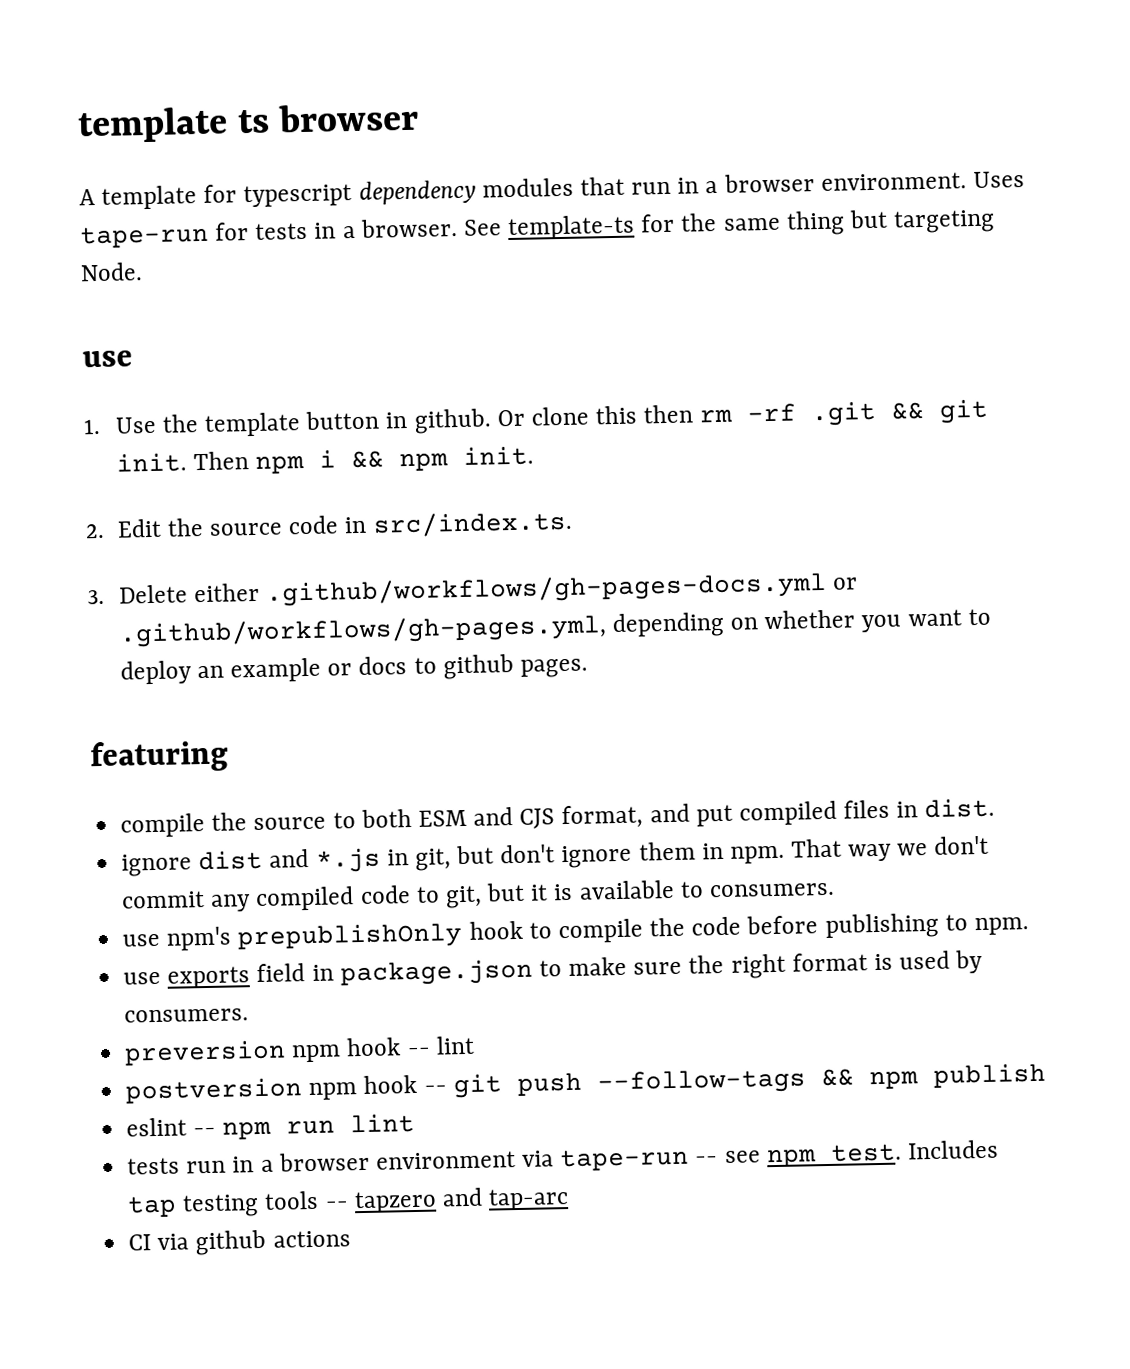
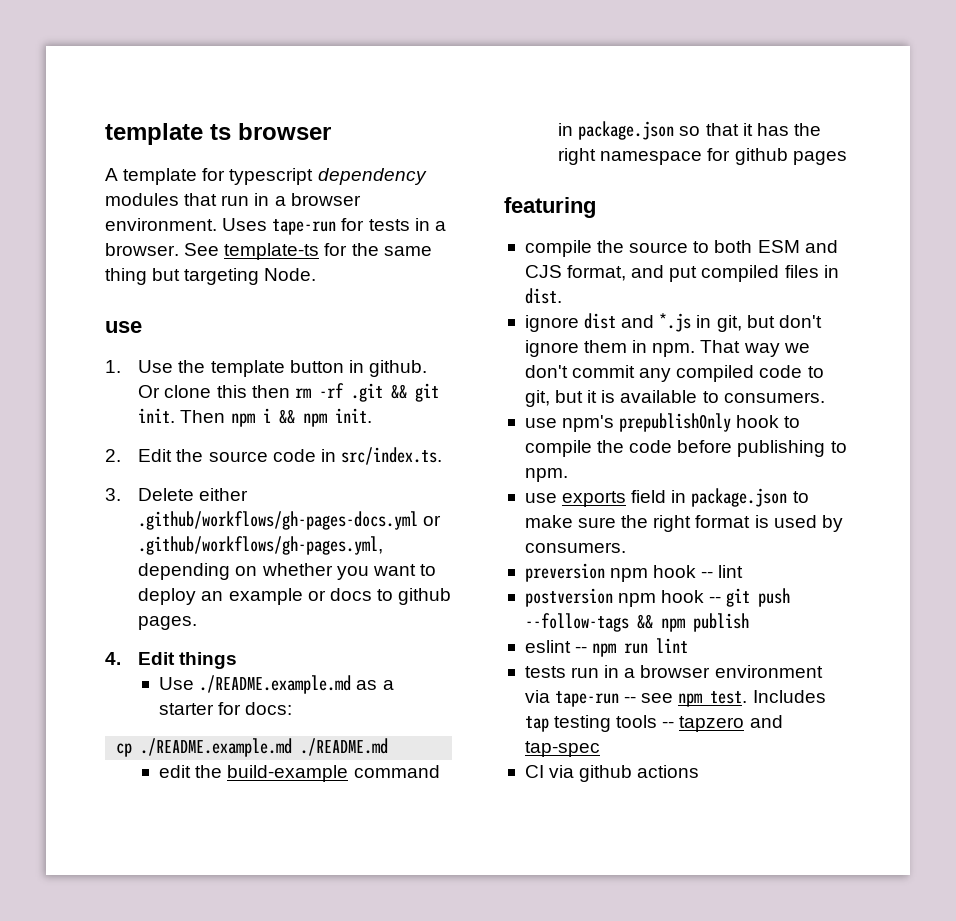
(588, 668) none -> [105,652,238,669] [159,675,394,694] [159,702,293,715] [116,738,389,757] [159,765,440,782] [558,121,821,140] [558,148,847,165] // 4. Edit things // Use ./README.example.md as a starter for docs: // cp ./README.example.md ./README.md // edit the build-example command in package.json so that it has the right namespace for github pages
[488,1188,570,1211] tap-arc -> [524,741,600,757] tap-spec

